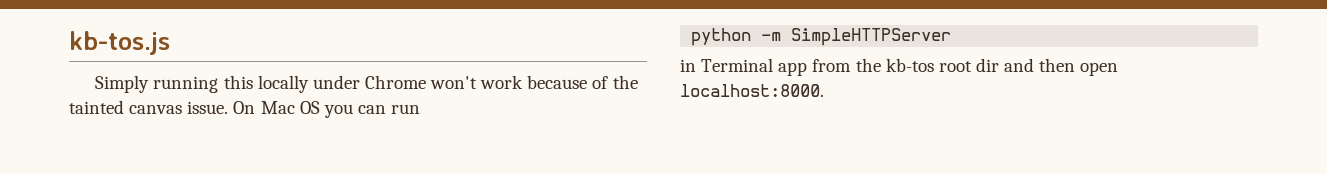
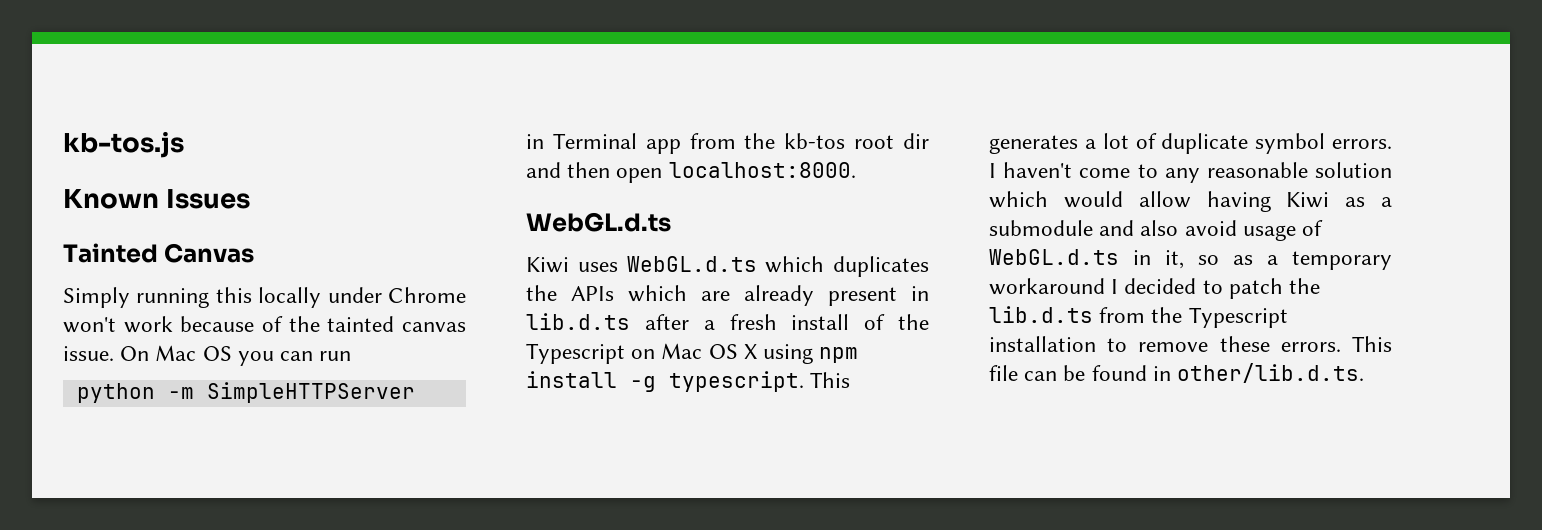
(170, 43) none -> [63,189,251,209] [63,243,255,263] // Known Issues // Tainted Canvas
(824, 90) none -> [526,212,671,232] [526,256,929,277] [526,285,929,306] [526,313,929,330] [526,343,859,364] [526,371,851,392] [989,133,1392,154] [989,162,1392,183] [989,191,1392,212] [989,220,1324,241] [989,249,1392,270] [989,278,1321,299] [989,306,1288,328] [989,336,1392,352] [989,363,1365,383] // WebGL.d.ts // Kiwi uses WebGL.d.ts which duplicates the APIs which are already present in lib.d.ts after a fresh install of the Typescript on Mac OS X using npm install -g typescript. This generates a lot of duplicate symbol errors. I haven't come to any reasonable solution which would allow having Kiwi as a submodule and also avoid usage of WebGL.d.ts in it, so as a temporary workaround I decided to patch the lib.d.ts from the Typescript installation to remove these errors. This file can be found in other/lib.d.ts.

